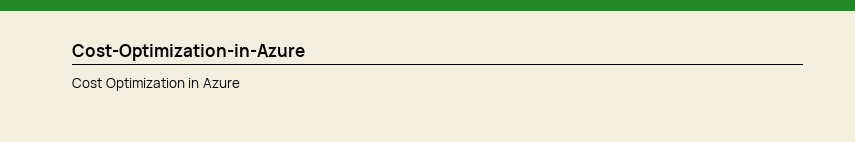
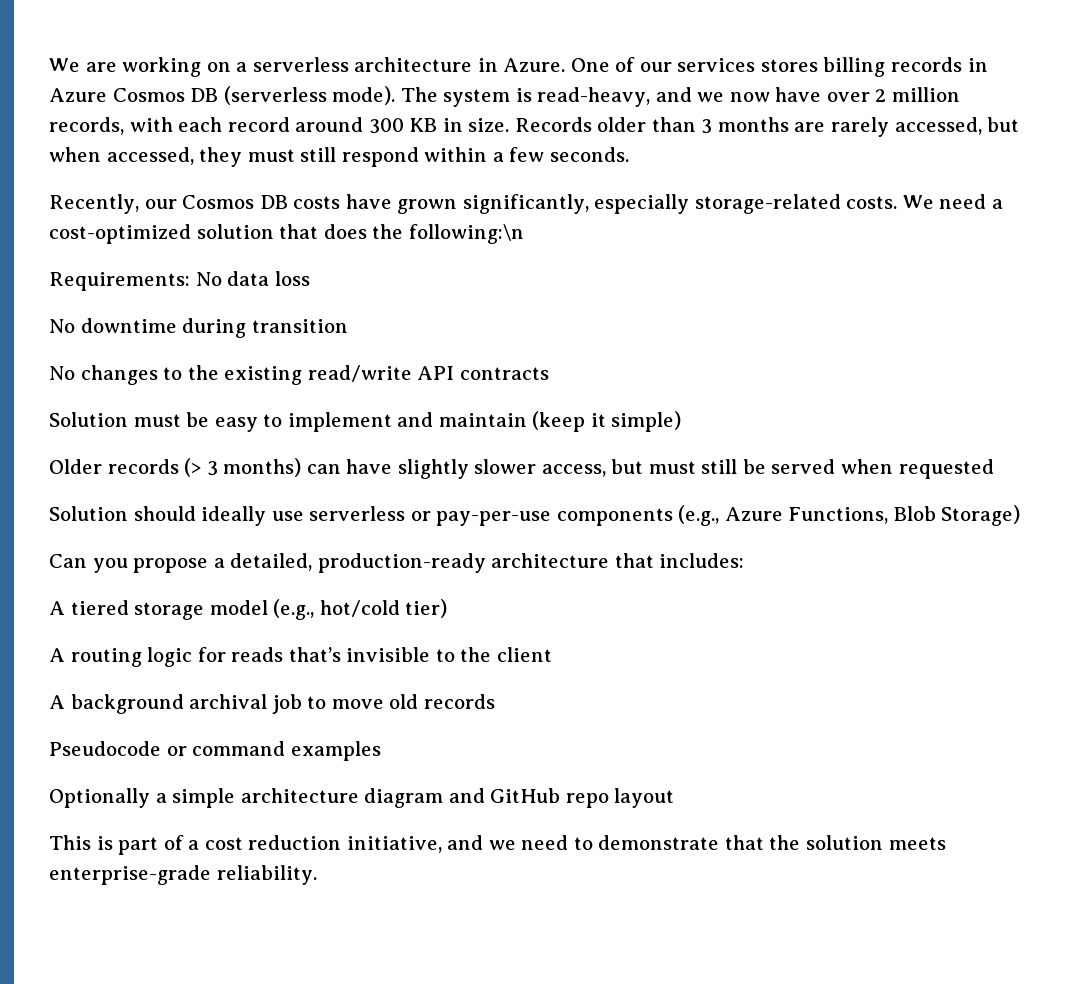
[72,44,305,61] [72,78,240,91] Cost-Optimization-in-Azure // Cost Optimization in Azure -> [49,57,988,77] [49,86,961,107] [49,117,1020,137] [49,147,629,167] [49,194,1003,214] [49,224,524,244] [49,271,310,291] [49,318,348,338] [49,365,549,385] [49,411,682,432] [49,458,994,479] [49,505,1021,526] [49,553,745,573] [49,599,448,620] [49,647,552,667] [49,694,495,714] [49,741,381,761] [49,788,675,808] [49,835,946,855] [49,865,317,885] We are working on a serverless architecture in Azure. One of our services stores billing records in Azure Cosmos DB (serverless mode). The system is read-heavy, and we now have over 2 million records, with each record around 300 KB in size. Records older than 3 months are rarely accessed, but when accessed, they must still respond within a few seconds. // Recently, our Cosmos DB costs have grown significantly, especially storage-related costs. We need a cost-optimized solution that does the following:\n // Requirements: No data loss // No downtime during transition // No changes to the existing read/write API contracts // Solution must be easy to implement and maintain (keep it simple) // Older records (> 3 months) can have slightly slower access, but must still be served when requested // Solution should ideally use serverless or pay-per-use components (e.g., Azure Functions, Blob Storage) // Can you propose a detailed, production-ready architecture that includes: // A tiered storage model (e.g., hot/cold tier) // A routing logic for reads that’s invisible to the client // A background archival job to move old records // Pseudocode or command examples // Optionally a simple architecture diagram and GitHub repo layout // This is part of a cost reduction initiative, and we need to demonstrate that the solution meets enterprise-grade reliability.

